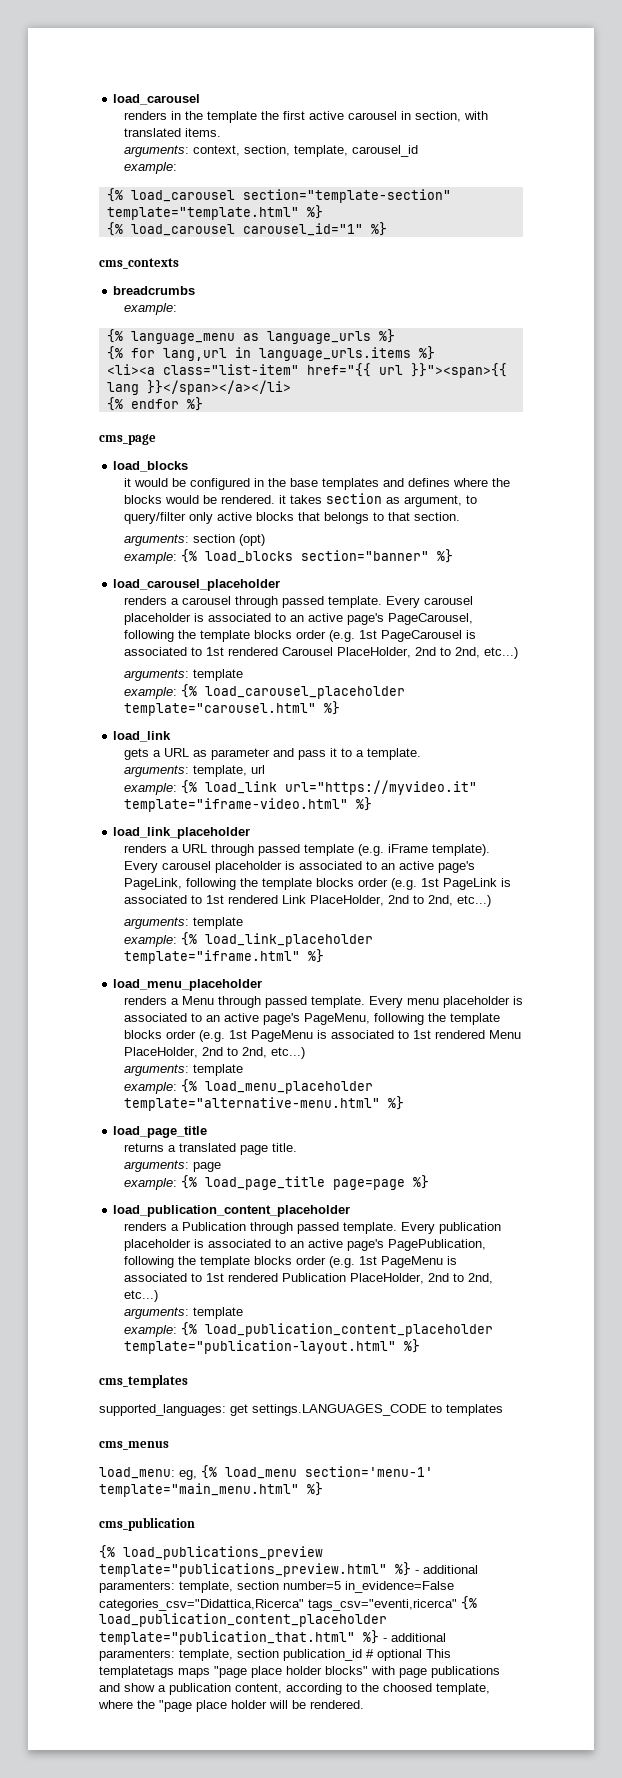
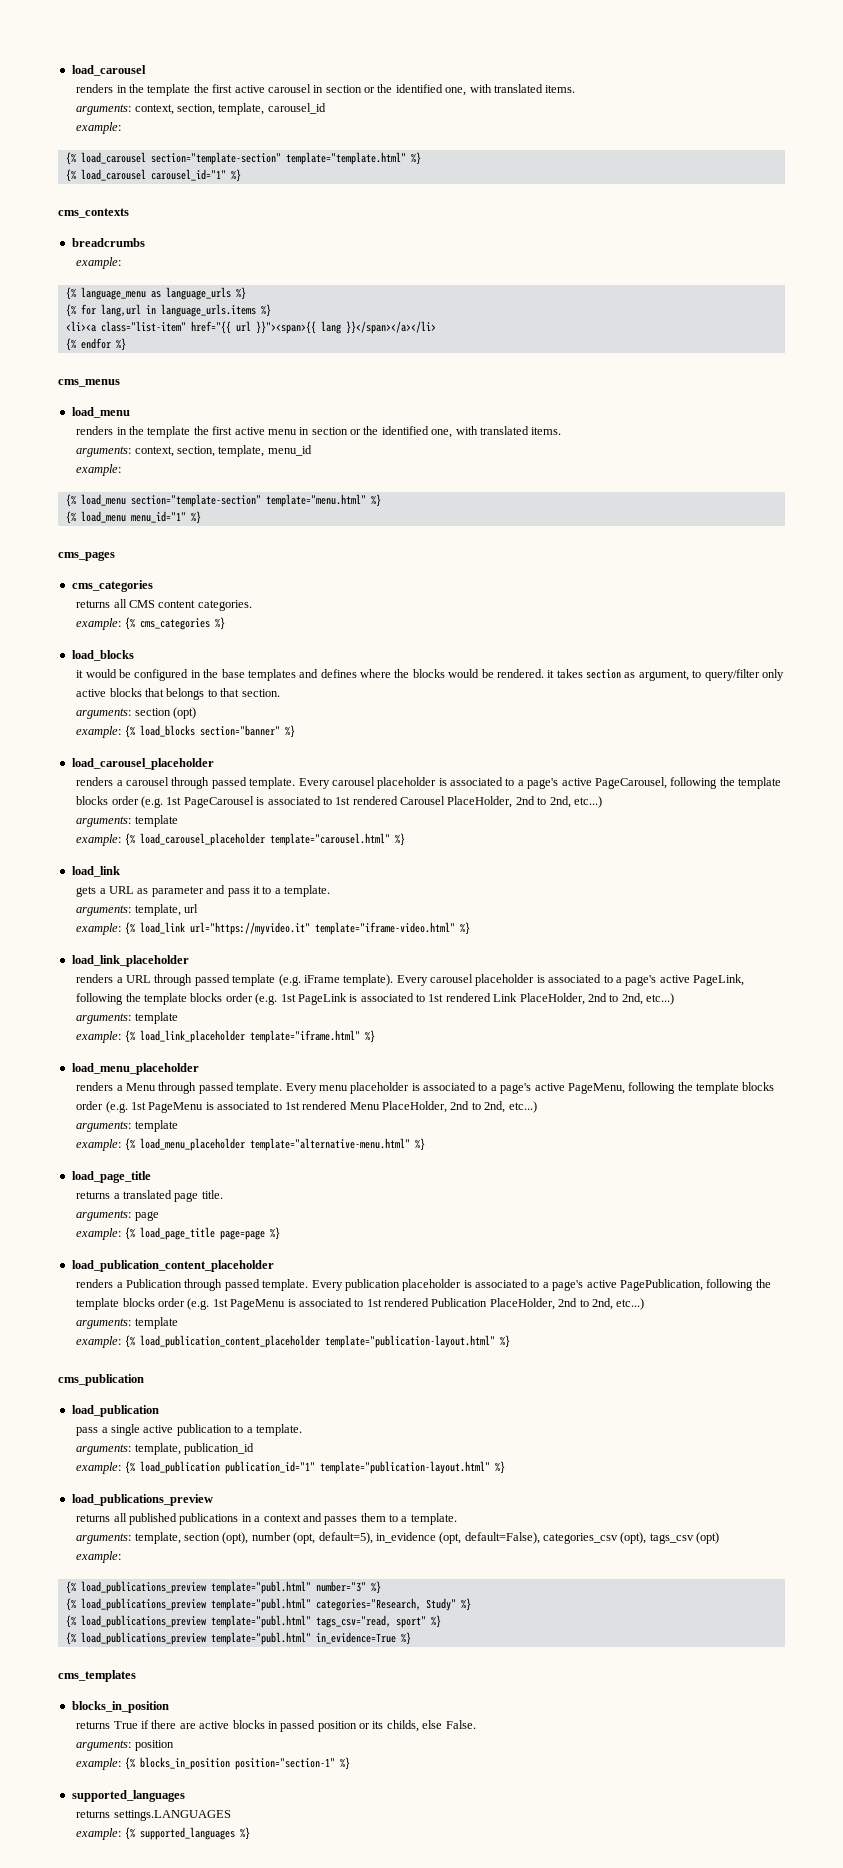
[414,111,461,122] section, -> [325,84,467,96] section or the identified one,
[99,434,156,445] cms_page -> [58,379,120,387] [71,407,130,418] [76,426,562,438] [76,445,312,457] [76,464,122,476] [65,494,381,507] [65,511,201,524] [58,551,115,561] [71,580,153,592] [76,599,252,611] [76,617,225,630] cms_menus // load_menu // renders in the template the first active menu in section or the identified one, with translated items. // arguments: context, section, template, menu_id // example: // {% load_menu section="template-section" template="menu.html" %} // {% load_menu menu_id="1" %} // cms_pages // cms_categories // returns all CMS content categories. // example: {% cms_categories %}
[289,613,384,625] an active page's -> [517,778,592,789] a page's active
[380,861,475,873] an active page's -> [615,975,690,986] a page's active
[205,1013,300,1025] an active page's -> [490,1083,565,1094] a page's active
[289,1239,384,1251] an active page's -> [542,1280,617,1291] a page's active
[99,1374,188,1388] [99,1404,503,1416] [99,1440,169,1450] [99,1465,433,1480] [99,1482,323,1497] [99,1517,195,1531] [99,1545,323,1560] [99,1562,478,1577] [99,1581,454,1593] [99,1596,477,1611] [99,1613,387,1627] [99,1630,446,1645] [99,1649,451,1661] [99,1666,500,1678] [99,1683,490,1695] [98,1700,364,1712] cms_templates // supported_languages: get settings.LANGUAGES_CODE to templates // cms_menus // load_menu: eg, {% load_menu section='menu-1' template="main_menu.html" %} // cms_publication // {% load_publications_preview template="publications_preview.html" %} - additional paramenters: template, section number=5 in_evidence=False categories_csv="Didattica,Ricerca" tags_csv="eventi,ricerca" {% load_publication_content_placeholder template="publication_that.html" %} - additional paramenters: template, section publication_id # optional This templatetags maps "page place holder blocks" with page publications and show a publication content, according to the choosed template, where the "page place holder will be rendered. -> [58,1374,144,1386] [71,1405,159,1417] [76,1424,302,1436] [76,1443,255,1455] [76,1461,505,1474] [71,1494,213,1506] [76,1513,457,1525] [76,1532,720,1544] [76,1551,122,1563] [65,1581,381,1594] [65,1598,471,1611] [65,1615,441,1628] [65,1632,411,1645] [58,1670,136,1682] [71,1701,169,1713] [76,1720,476,1732] [76,1740,174,1751] [76,1757,350,1770] [71,1790,185,1802] [76,1810,231,1821] [76,1827,250,1840] cms_publication // load_publication // pass a single active publication to a template. // arguments: template, publication_id // example: {% load_publication publication_id="1" template="publication-layout.html" %} // load_publications_preview // returns all published publications in a context and passes them to a template. // arguments: template, section (opt), number (opt, default=5), in_evidence (opt, default=False), categories_csv (opt), tags_csv (opt) // example: // {% load_publications_preview template="publ.html" number="3" %} // {% load_publications_preview template="publ.html" categories="Research, Study" %} // {% load_publications_preview template="publ.html" tags_csv="read, sport" %} // {% load_publications_preview template="publ.html" in_evidence=True %} // cms_templates // blocks_in_position // returns True if there are active blocks in passed position or its childs, else False. // arguments: position // example: {% blocks_in_position position="section-1" %} // supported_languages // returns settings.LANGUAGES // example: {% supported_languages %}

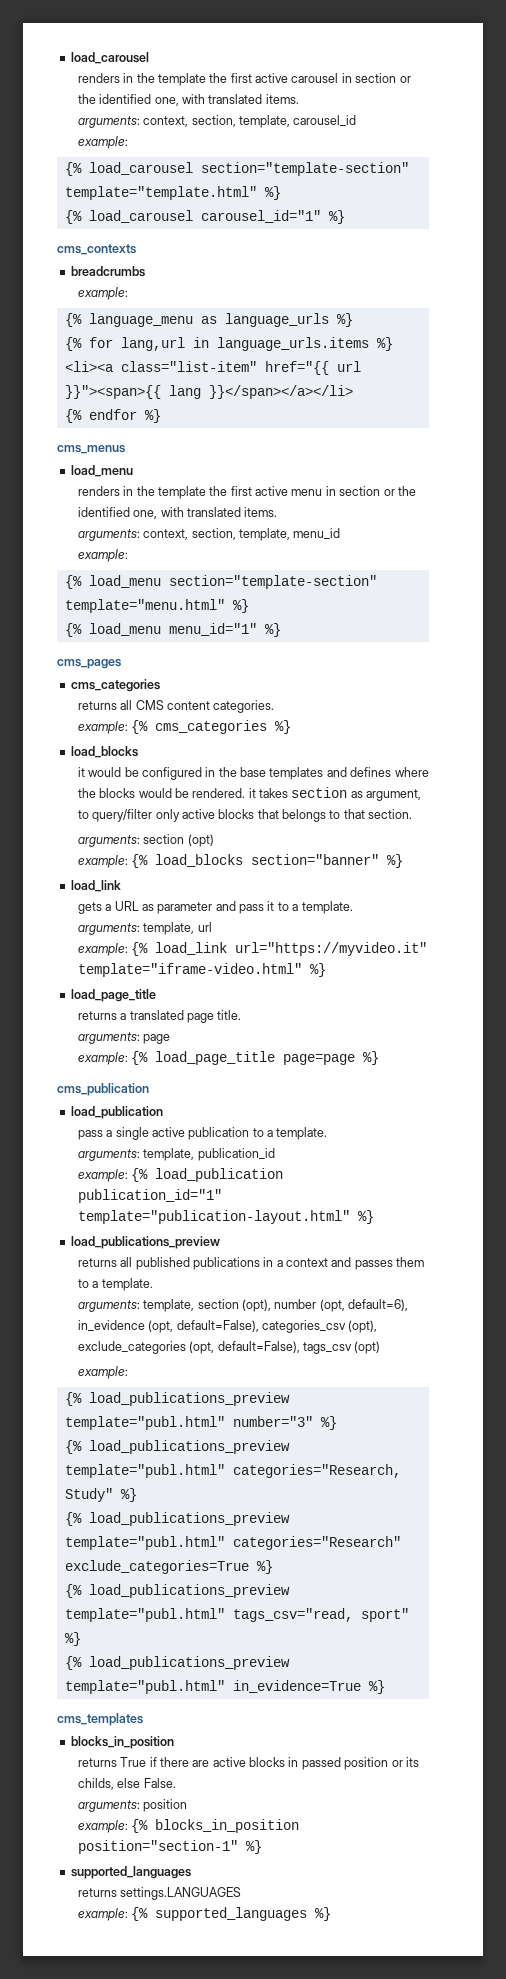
[71,758,214,770] [76,777,782,789] [76,796,602,808] [76,815,178,827] [76,833,405,846] // load_carousel_placeholder // renders a carousel through passed template. Every carousel placeholder is associated to a page's active PageCarousel, following the template blocks order (e.g. 1st PageCarousel is associated to 1st rendered Carousel PlaceHolder, 2nd to 2nd, etc...) // arguments: template // example: {% load_carousel_placeholder template="carousel.html" %} -> (404, 861) none
[71,955,189,967] [76,974,745,986] [76,993,675,1005] [76,1012,178,1024] [76,1030,375,1043] [71,1063,199,1075] [76,1082,775,1094] [76,1101,537,1113] [76,1120,178,1132] [76,1138,425,1151] // load_link_placeholder // renders a URL through passed template (e.g. iFrame template). Every carousel placeholder is associated to a page's active PageLink, following the template blocks order (e.g. 1st PageLink is associated to 1st rendered Link PlaceHolder, 2nd to 2nd, etc...) // arguments: template // example: {% load_link_placeholder template="iframe.html" %} // load_menu_placeholder // renders a Menu through passed template. Every menu placeholder is associated to a page's active PageMenu, following the template blocks order (e.g. 1st PageMenu is associated to 1st rendered Menu PlaceHolder, 2nd to 2nd, etc...) // arguments: template // example: {% load_menu_placeholder template="alternative-menu.html" %} -> (326, 970) none
[71,1260,274,1272] [76,1279,771,1291] [76,1298,645,1310] [76,1317,178,1329] [76,1335,510,1348] // load_publication_content_placeholder // renders a Publication through passed template. Every publication placeholder is associated to a page's active PagePublication, following the template blocks order (e.g. 1st PageMenu is associated to 1st rendered Publication PlaceHolder, 2nd to 2nd, etc...) // arguments: template // example: {% load_publication_content_placeholder template="publication-layout.html" %} -> (380, 1058) none
[318,1532,373,1544] default=5), -> [348,1299,409,1311] default=6),
(647, 1538) none -> [77,1341,300,1354] exclude_categories (opt, default=False),
(471, 1604) none -> [64,1512,290,1526] [64,1536,401,1550] [64,1560,273,1574] // {% load_publications_preview template="publ.html" categories="Research" exclude_categories=True %}

